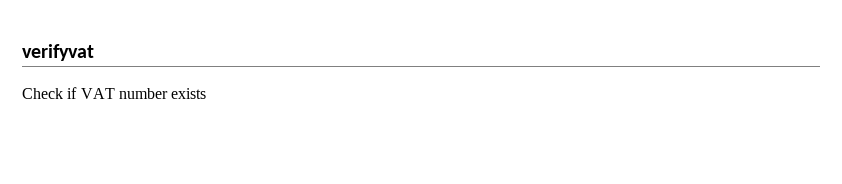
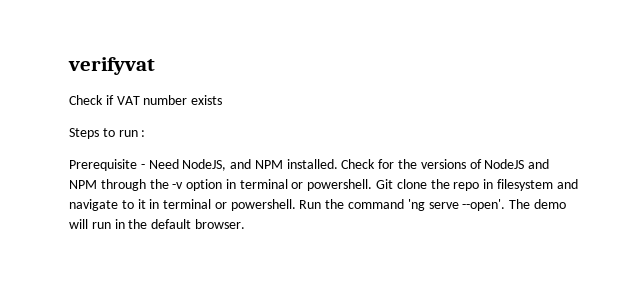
(207, 93) none -> [69,128,146,139] [69,159,550,171] [69,179,578,191] [69,199,566,211] [69,219,245,229] // Steps to run : // Prerequisite - Need NodeJS, and NPM installed. Check for the versions of NodeJS and NPM through the -v option in terminal or powershell. Git clone the repo in filesystem and navigate to it in terminal or powershell. Run the command 'ng serve --open'. The demo will run in the default browser.

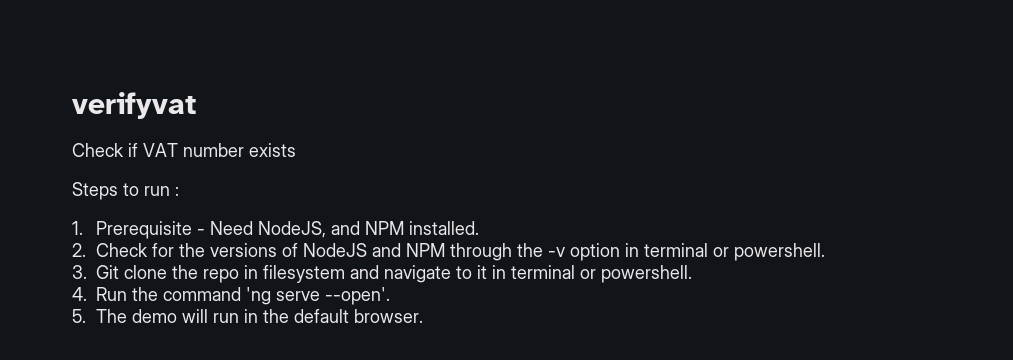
(146, 133) none -> [72,221,83,235] 1.
(338, 164) none -> [72,243,86,257] // 2.
(373, 185) none -> [72,265,87,279] // 3.
(296, 205) none -> [72,287,87,301] // 4.
(506, 205) none -> [72,309,86,323] // 5.

